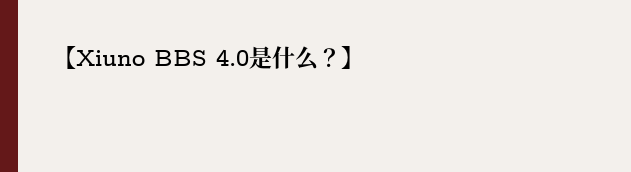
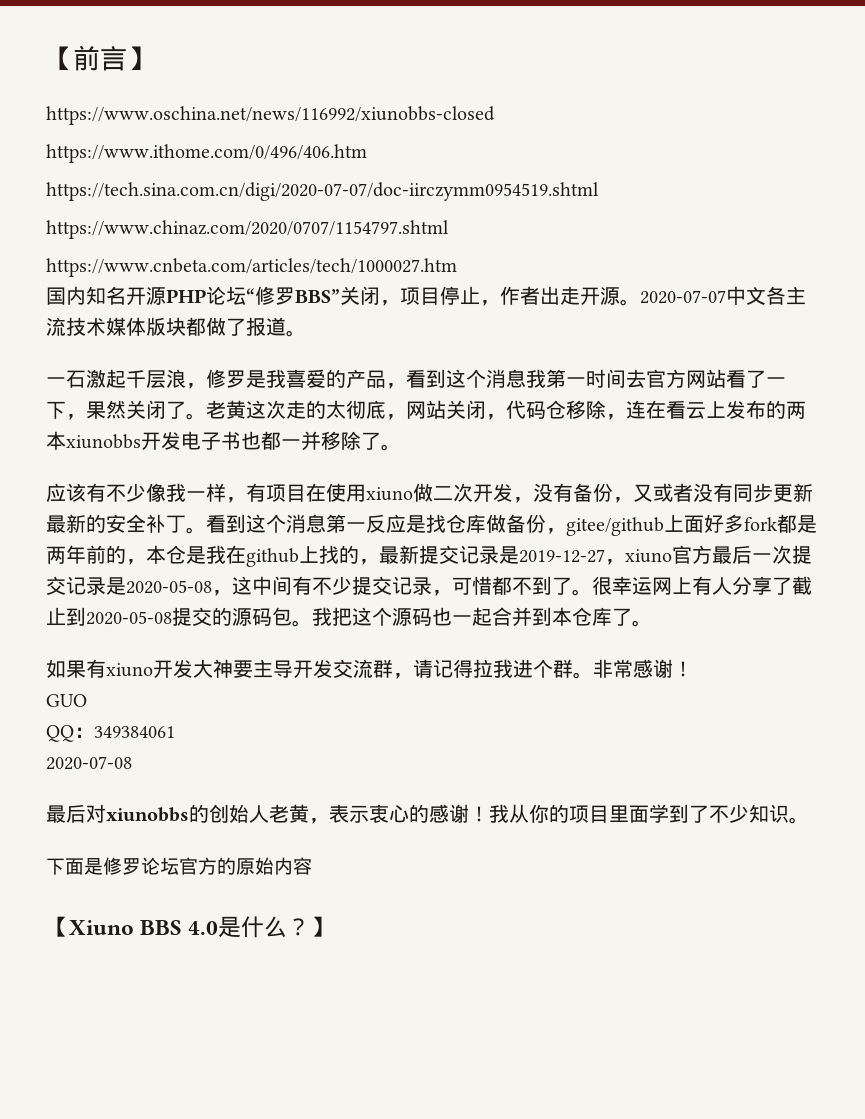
[53,46,76,69] 【 -> [46,45,154,71] [46,106,495,125] [46,144,367,163] [46,182,599,201] [46,220,449,239] [46,258,457,277] [46,286,806,306] [46,317,306,337] [46,369,786,389] [46,400,806,420] [46,431,401,451] [46,483,813,503] [46,514,817,536] [46,545,812,567] [46,576,812,596] [46,607,652,627] [46,659,693,679] [46,694,87,707] [46,725,175,742] [46,756,132,770] [46,804,809,824] [46,857,312,875] [46,916,69,937] 【前言】 // https://www.oschina.net/news/116992/xiunobbs-closed // https://www.ithome.com/0/496/406.htm // https://tech.sina.com.cn/digi/2020-07-07/doc-iirczymm0954519.shtml // https://www.chinaz.com/2020/0707/1154797.shtml // https://www.cnbeta.com/articles/tech/1000027.htm // 国内知名开源PHP论坛“修罗BBS”关闭，项目停止，作者出走开源。2020-07-07中文各主流技术媒体版块都做了报道。 // 一石激起千层浪，修罗是我喜爱的产品，看到这个消息我第一时间去官方网站看了一下，果然关闭了。老黄这次走的太彻底，网站关闭，代码仓移除，连在看云上发布的两本xiunobbs开发电子书也都一并移除了。 // 应该有不少像我一样，有项目在使用xiuno做二次开发，没有备份，又或者没有同步更新最新的安全补丁。看到这个消息第一反应是找仓库做备份，gitee/github上面好多fork都是两年前的，本仓是我在github上找的，最新提交记录是2019-12-27，xiuno官方最后一次提交记录是2020-05-08，这中间有不少提交记录，可惜都不到了。很幸运网上有人分享了截止到2020-05-08提交的源码包。我把这个源码也一起合并到本仓库了。 // 如果有xiuno开发大神要主导开发交流群，请记得拉我进个群。非常感谢！ // GUO // QQ：349384061 // 2020-07-08 // 最后对xiunobbs的创始人老黄，表示衷心的感谢！我从你的项目里面学到了不少知识。 // 下面是修罗论坛官方的原始内容 // 【

